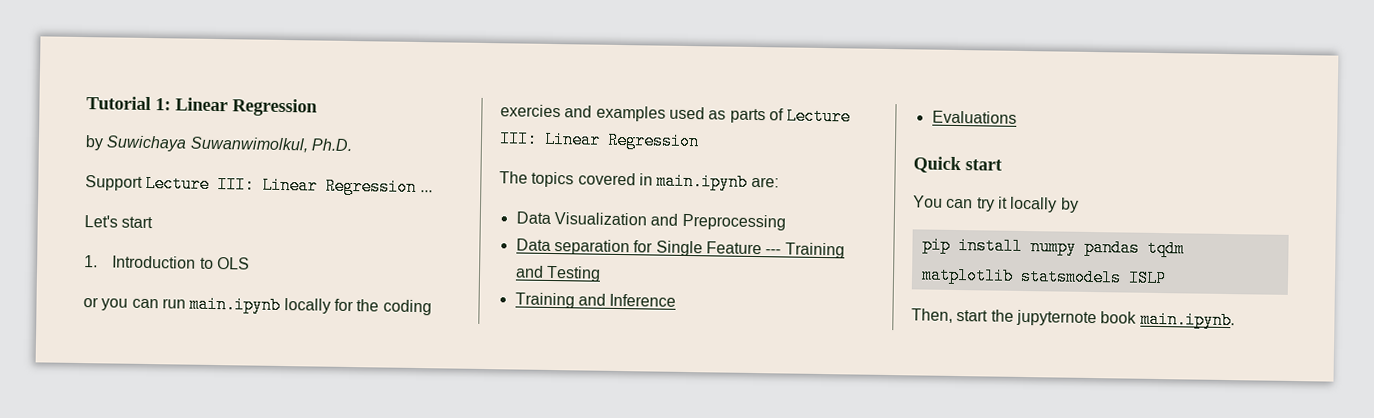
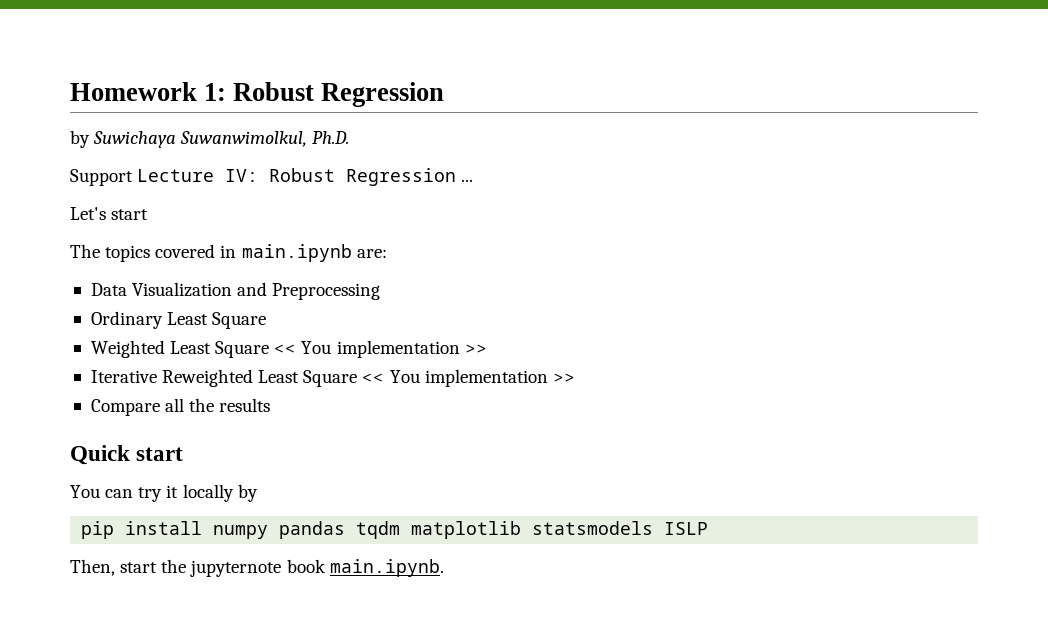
[86,96,228,112] Tutorial 1: Linear -> [70,82,315,101] Homework 1: Robust
[217,176,319,195] III: Linear -> [225,168,336,182] IV: Robust
[84,255,250,270] [83,295,432,316] [500,104,852,126] [499,130,700,151] // 1. Introduction to OLS // or you can run main.ipynb locally for the coding exercies and examples used as parts of Lecture III: Linear Regression -> (149, 214) none
[515,238,845,259] [514,265,601,282] [514,292,677,309] [931,110,1017,124] Data separation for Single Feature --- Training and Testing // Training and Inference // Evaluations -> [90,311,267,329] [90,340,487,358] [90,369,575,387] [90,398,271,416] Ordinary Least Square // Weighted Least Square << You implementation >> // Iterative Reweighted Least Square << You implementation >> // Compare all the results

